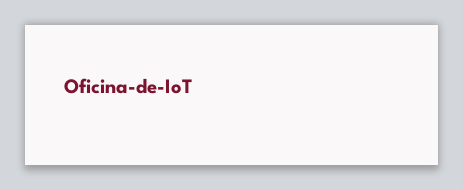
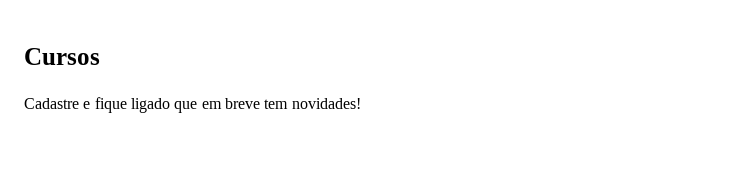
[64,78,192,94] Oficina-de-IoT -> [24,48,100,65] [24,97,361,113] Cursos // Cadastre e fique ligado que em breve tem novidades!

